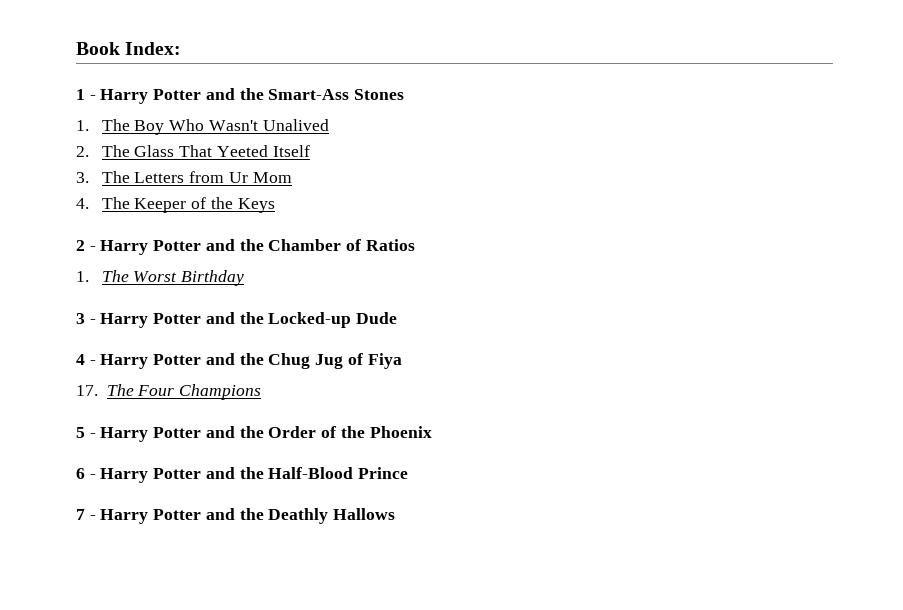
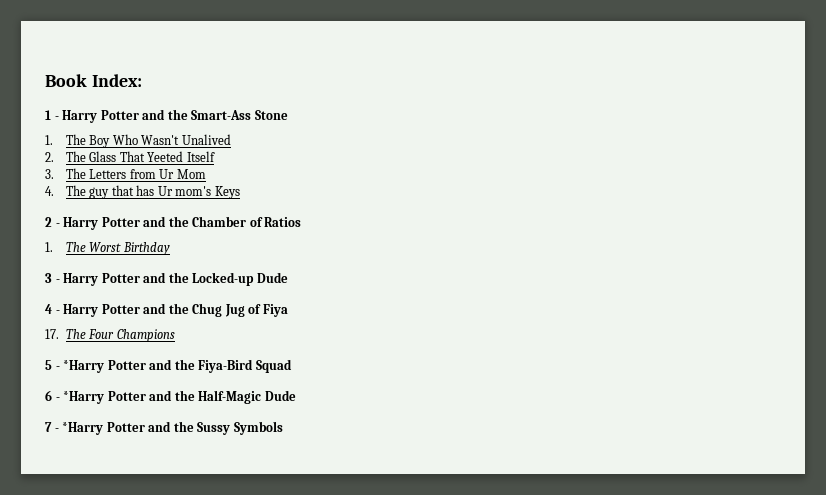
[354,89,405,100] Stones -> [254,110,288,120] Stone
[134,197,233,213] Keeper of the -> [89,185,212,199] guy that has Ur mom's
[100,426,432,442] Harry Potter and the Order of the Phoenix -> [63,359,292,373] *Harry Potter and the Fiya-Bird Squad
[100,467,409,483] Harry Potter and the Half-Blood Prince -> [63,390,296,404] *Harry Potter and the Half-Magic Dude
[100,508,396,524] Harry Potter and the Deathly Hallows -> [62,421,283,435] *Harry Potter and the Sussy Symbols

